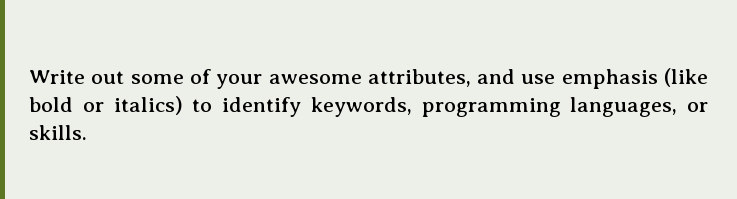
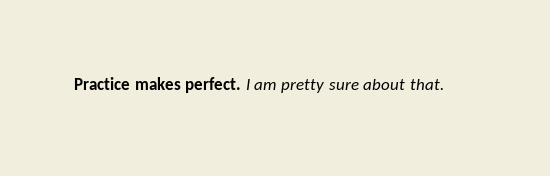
[29,68,708,89] [29,96,708,117] [29,125,87,140] Write out some of your awesome attributes, and use emphasis (like bold or italics) to identify keywords, programming languages, or skills. -> [74,77,444,93] Practice makes perfect. I am pretty sure about that.

